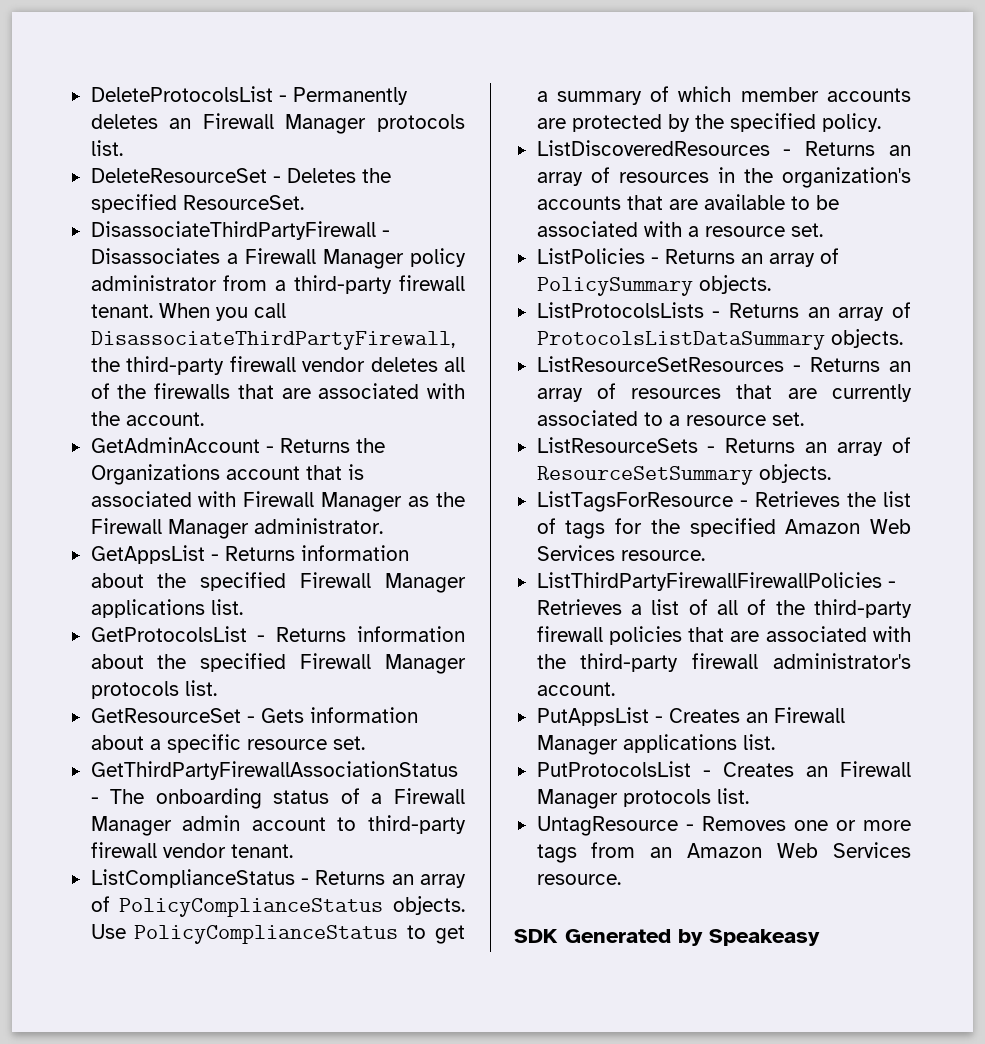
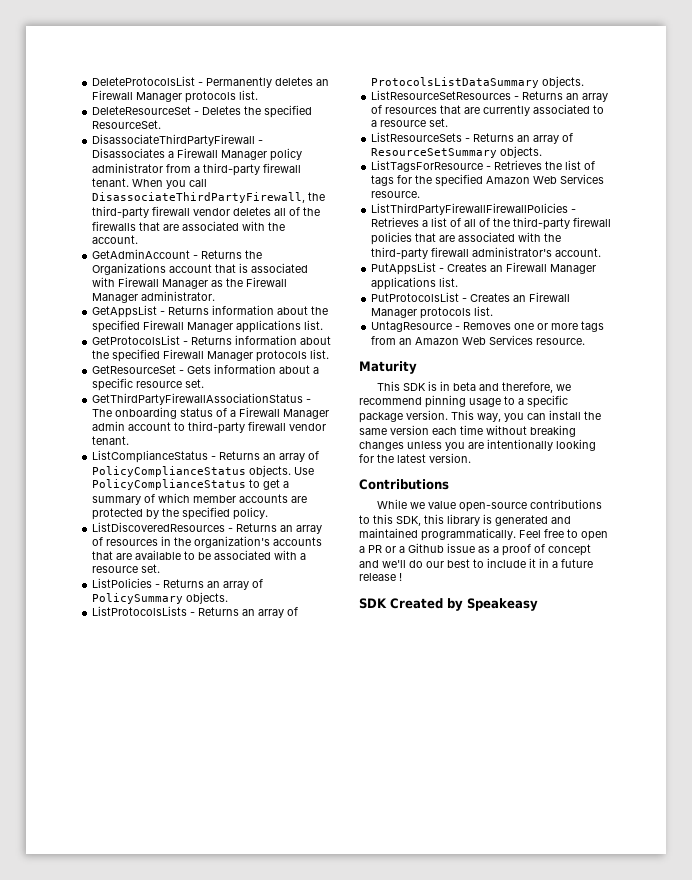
[514,929,671,943] SDK Generated -> [359,361,417,374] [377,381,572,393] [359,395,568,408] [359,410,601,423] [359,425,576,437] [359,439,596,451] [359,453,471,463] [359,479,449,490] [377,499,603,512] [359,514,571,526] [359,528,608,541] [359,543,591,556] [359,558,593,568] [359,573,402,581] [359,598,443,609] Maturity // This SDK is in beta and therefore, we recommend pinning usage to a specific package version. This way, you can install the same version each time without breaking changes unless you are intentionally looking for the latest version. // Contributions // While we value open-source contributions to this SDK, this library is generated and maintained programmatically. Feel free to open a PR or a Github issue as a proof of concept and we'll do our best to include it in a future release ! // SDK Created

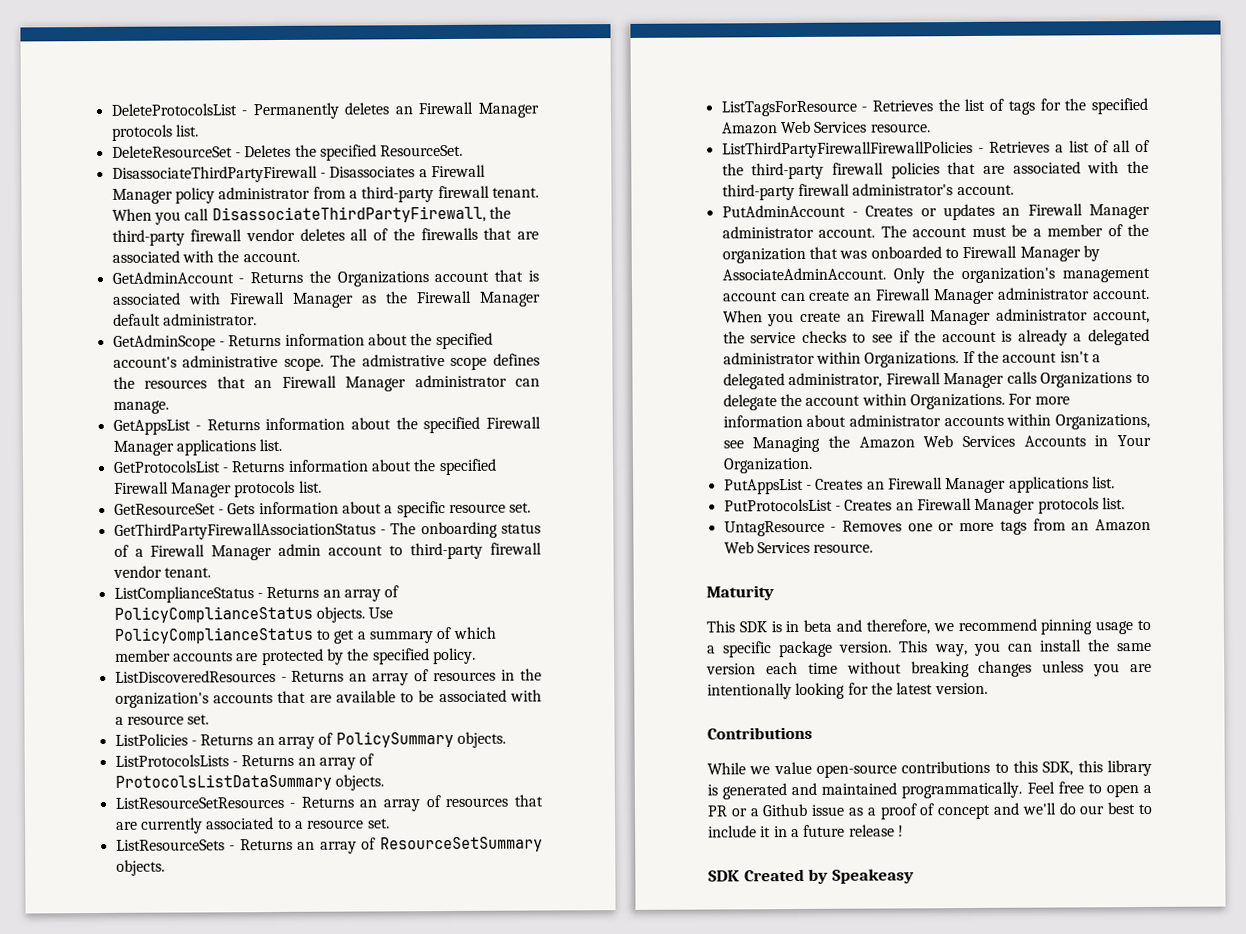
(139, 298) none -> [112,313,161,326] default
(216, 296) none -> [112,332,493,351] [112,353,540,371] [112,374,540,392] [112,400,169,414] // GetAdminScope - Returns information about the specified account's administrative scope. The admistrative scope defines the resources that an Firewall Manager administrator can manage.
(602, 252) none -> [721,203,1150,221] [721,223,1149,239] [721,245,1100,264] [721,267,1150,284] [721,287,1150,305] [722,308,1150,327] [722,328,1150,346] [722,350,1101,368] [722,371,1150,390] [722,393,1070,411] [722,413,1150,430] [722,434,1151,453] [722,457,813,474] // PutAdminAccount - Creates or updates an Firewall Manager administrator account. The account must be a member of the organization that was onboarded to Firewall Manager by AssociateAdminAccount. Only the organization's management account can create an Firewall Manager administrator account. When you create an Firewall Manager administrator account, the service checks to see if the account is already a delegated administrator within Organizations. If the account isn't a delegated administrator, Firewall Manager calls Organizations to delegate the account within Organizations. For more information about administrator accounts within Organizations, see Managing the Amazon Web Services Accounts in Your Organization.

